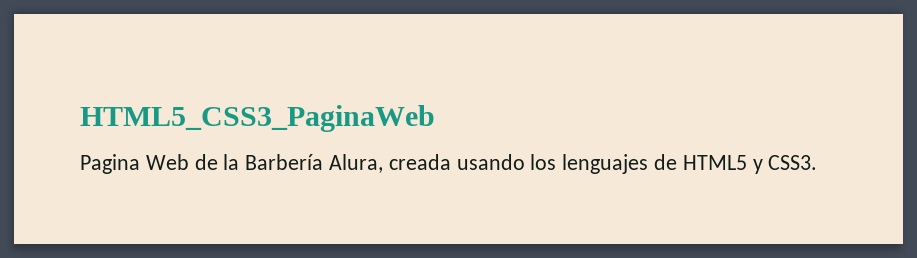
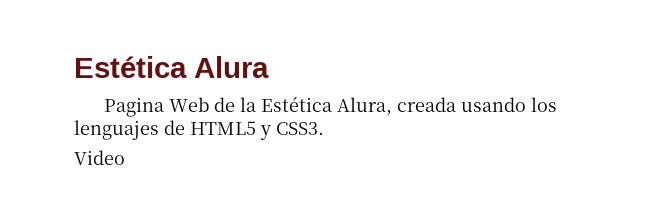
[80,105,435,132] HTML5_CSS3_PaginaWeb -> [74,56,269,78] Estética Alura
[245,154,324,170] Barbería -> [260,96,332,112] Estética
(818, 162) none -> [74,150,125,165] // Video

